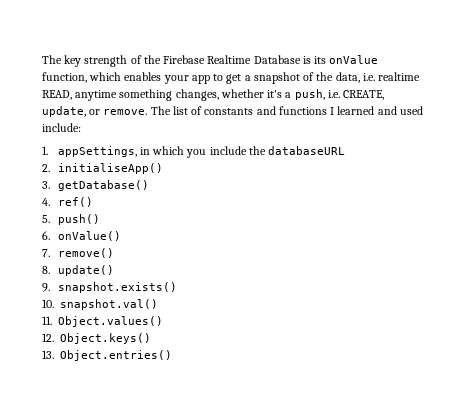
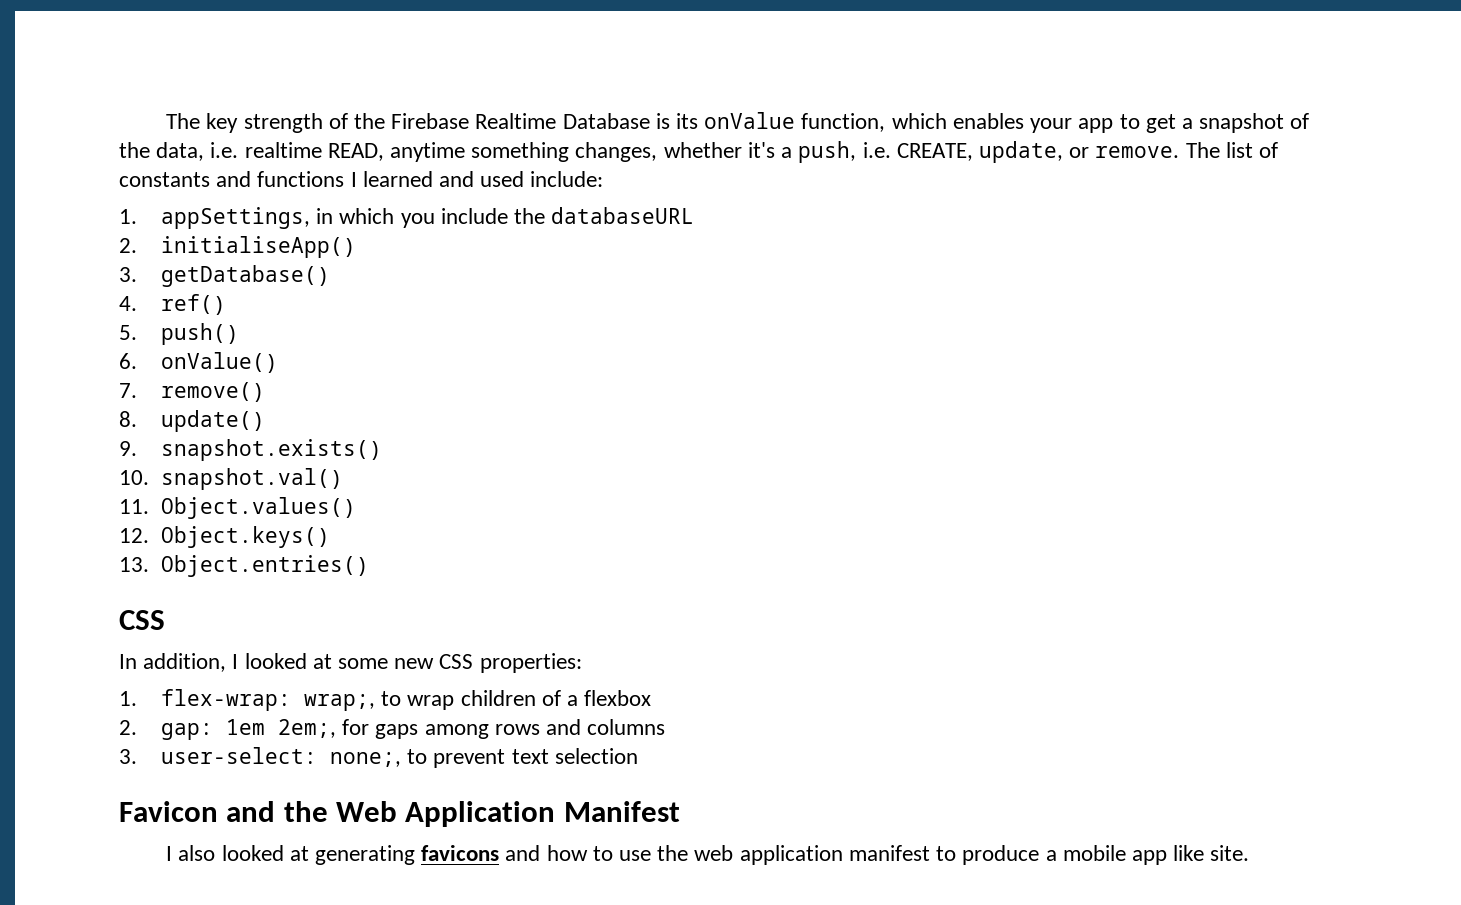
(172, 355) none -> [119,610,165,630] [119,653,582,673] [119,689,652,711] [119,719,666,740] [119,747,638,768] [119,801,680,827] [166,845,1250,865] // CSS // In addition, I looked at some new CSS properties: // 1. flex-wrap: wrap;, to wrap children of a flexbox // 2. gap: 1em 2em;, for gaps among rows and columns // 3. user-select: none;, to prevent text selection // Favicon and the Web Application Manifest // I also looked at generating favicons and how to use the web application manifest to produce a mobile app like site.

